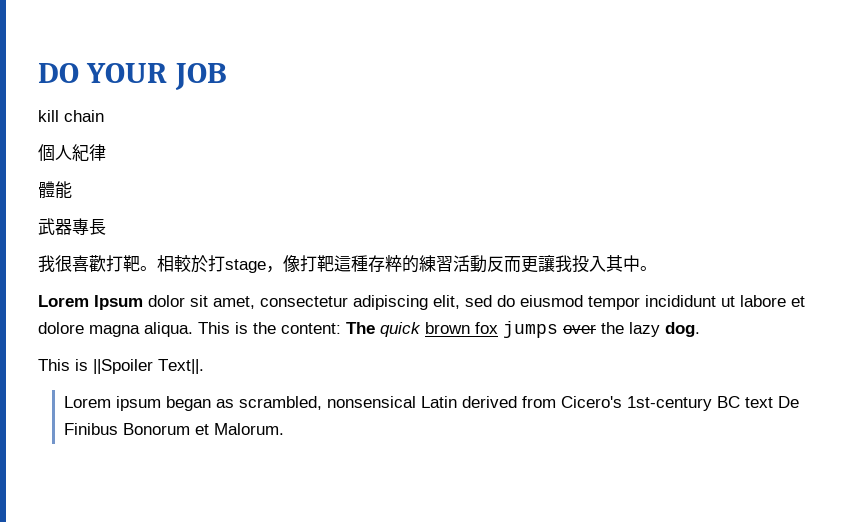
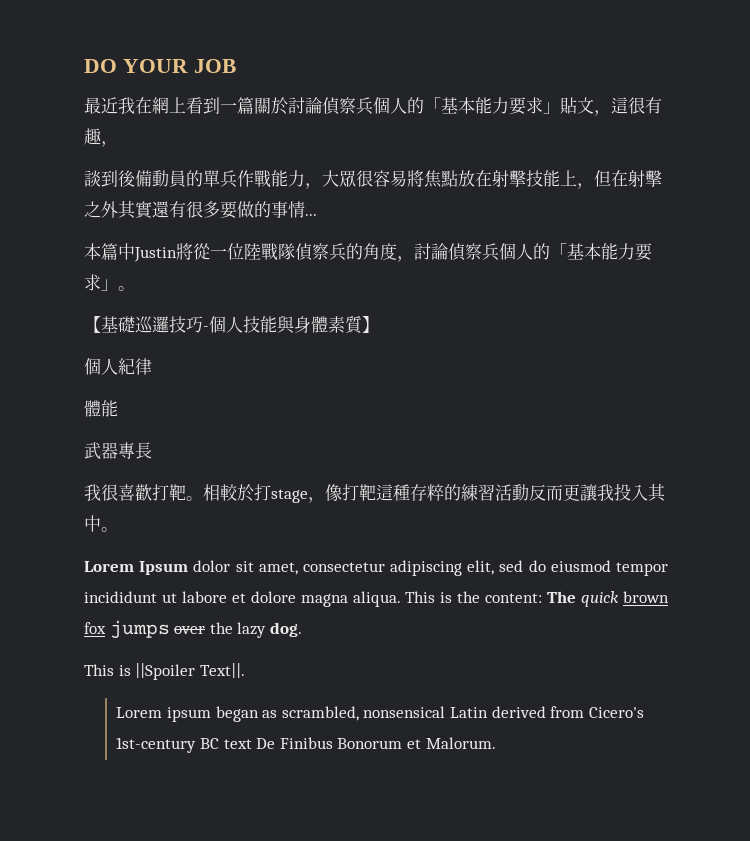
[38,110,104,122] kill chain -> [84,97,662,116] [84,128,118,147] [84,170,662,189] [84,200,317,219] [84,243,652,262] [84,274,135,291] [84,316,379,334] 最近我在網上看到一篇關於討論偵察兵個人的「基本能力要求」貼文，這很有趣， // 談到後備動員的單兵作戰能力，大眾很容易將焦點放在射擊技能上，但在射擊之外其實還有很多要做的事情... // 本篇中Justin將從一位陸戰隊偵察兵的角度，討論偵察兵個人的「基本能力要求」。 // 【基礎巡邏技巧-個人技能與身體素質】

